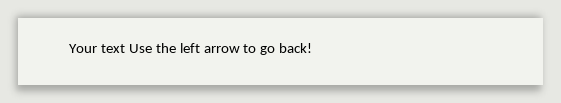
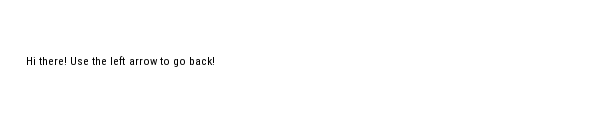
[69,44,125,53] Your text -> [26,57,68,65] Hi there!

